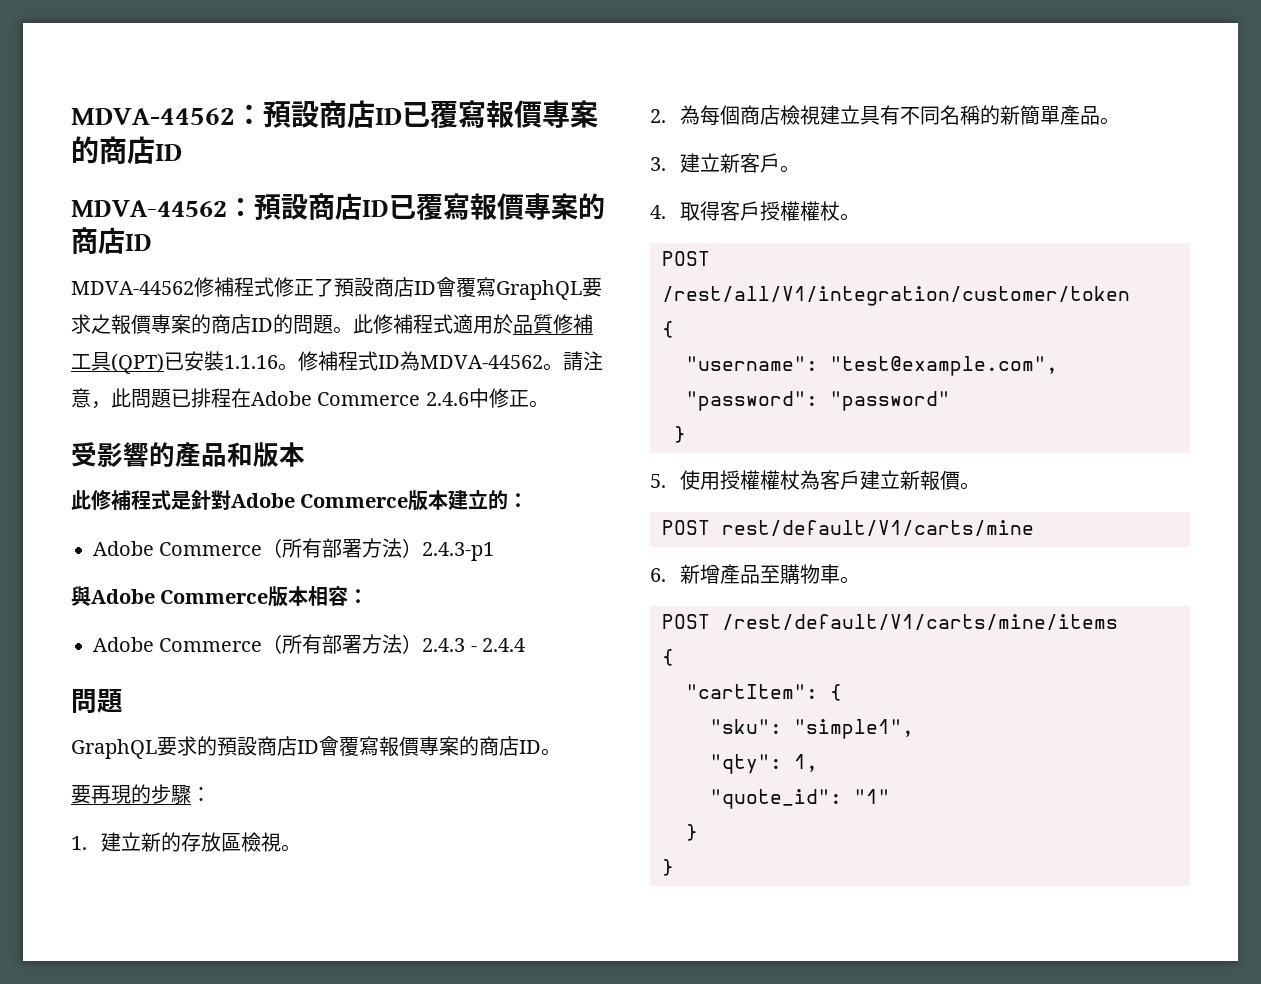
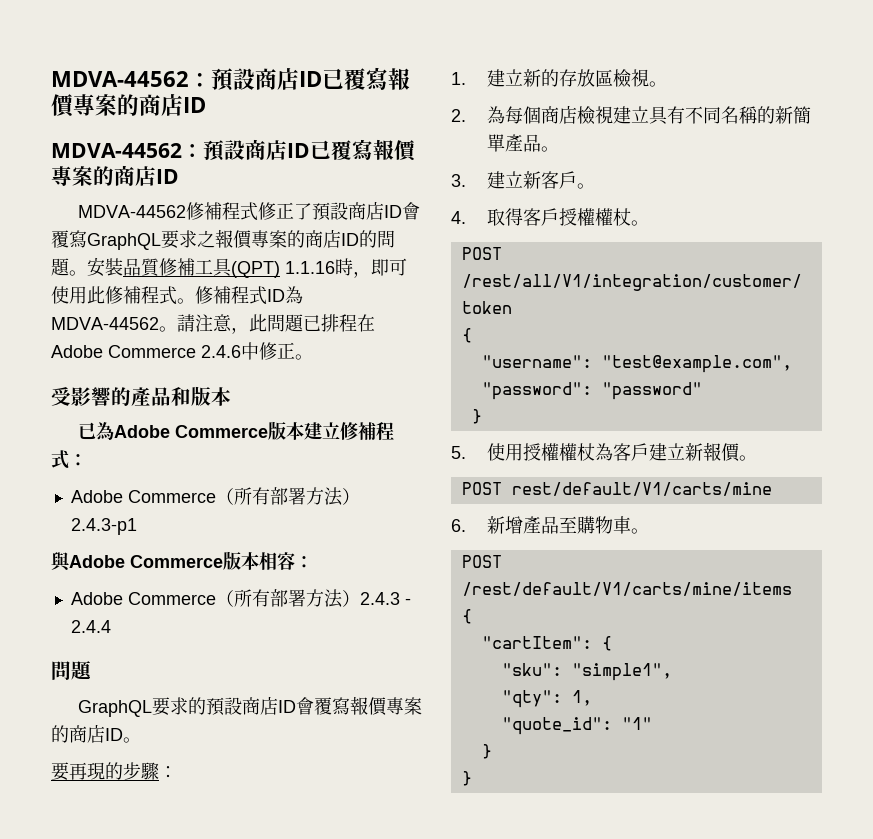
[353,314,593,334] [71,351,278,374] 此修補程式適用於品質修補工具(QPT)已安裝1.1.16 -> [87,257,407,278] [51,286,177,305] 安裝品質修補工具(QPT) 1.1.16時，即可使用此修補程式
[71,490,231,511] 此修補程式是針對 -> [77,421,114,441] 已為
[488,490,509,510] 的 -> [339,422,394,441] [51,450,69,469] 修補程式

